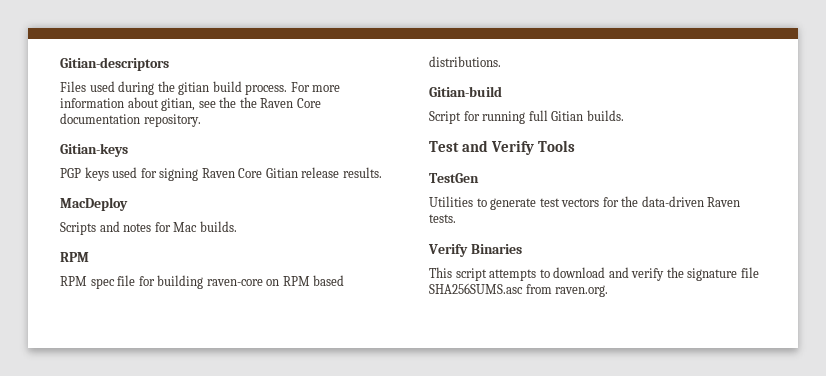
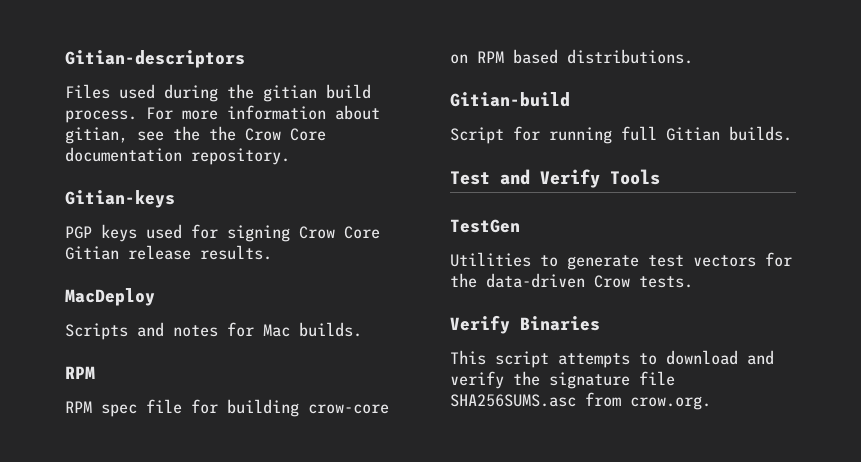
[260,98,294,108] Raven -> [245,128,281,141] Crow
[201,168,235,178] Raven -> [299,226,335,239] Crow
[206,279,263,286] raven-core -> [308,404,389,414] crow-core
[707,197,741,207] Raven -> [594,275,630,288] Crow
[555,285,609,297] raven.org. -> [630,396,711,410] crow.org.

